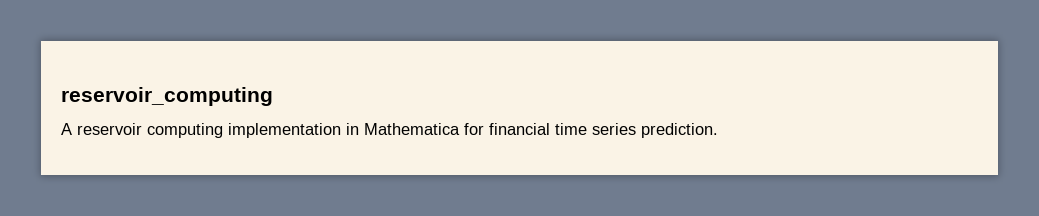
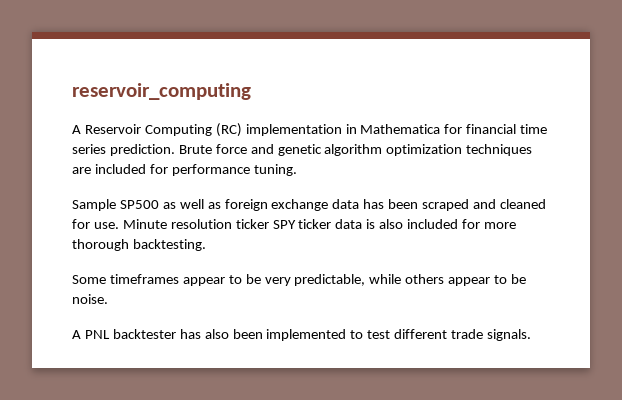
[77,123,223,138] reservoir computing -> [84,123,242,137] Reservoir Computing (RC)
(718, 130) none -> [178,144,533,156] [72,164,297,176] [72,199,546,211] [72,219,516,229] [72,239,206,251] [72,274,527,286] [72,294,108,304] [72,329,532,341] Brute force and genetic algorithm optimization techniques are included for performance tuning. // Sample SP500 as well as foreign exchange data has been scraped and cleaned for use. Minute resolution ticker SPY ticker data is also included for more thorough backtesting. // Some timeframes appear to be very predictable, while others appear to be noise. // A PNL backtester has also been implemented to test different trade signals.

